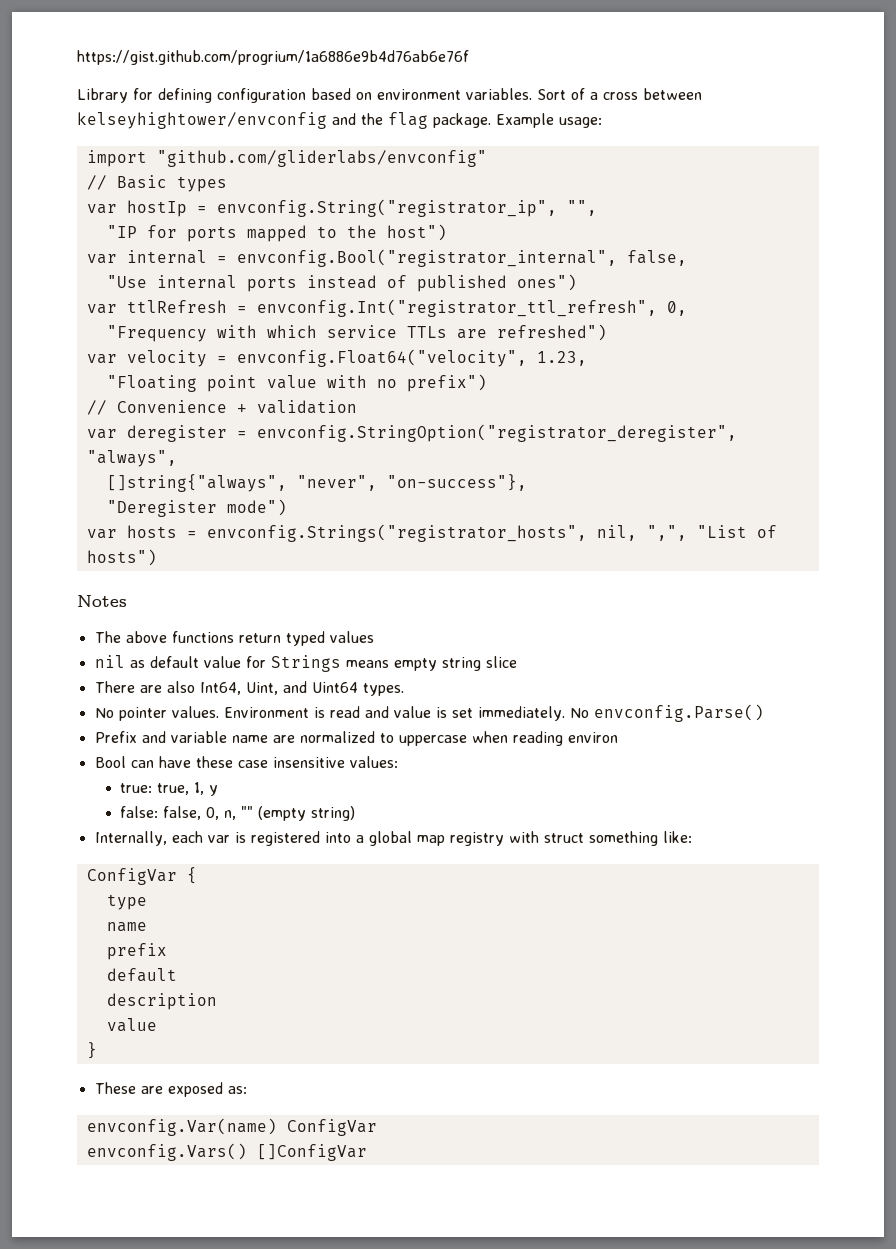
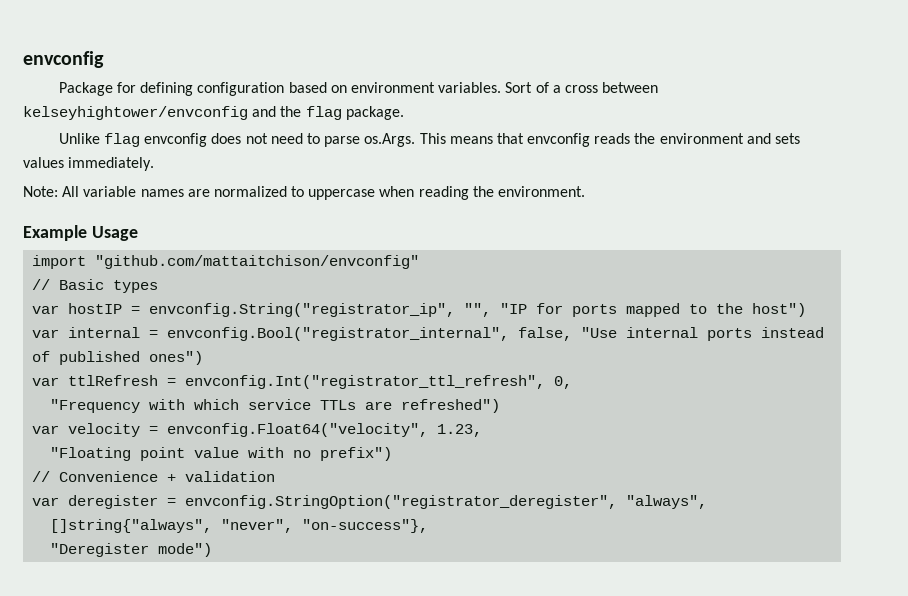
[77,50,469,65] [77,88,128,103] https://gist.github.com/progrium/1a6886e9b4d76ab6e76f // Library -> [23,51,104,68] [58,82,113,96] envconfig // Package
[496,113,602,128] Example usage: -> [58,133,800,147] [23,157,155,171] [23,186,586,200] [23,225,138,241] // Unlike flag envconfig does not need to parse os.Args. This means that envconfig reads the environment and sets values immediately. // Note: All variable names are normalized to uppercase when reading the environment. // Example Usage
[156,150,487,167] "github.com/gliderlabs/envconfig" -> [95,255,420,269] "github.com/mattaitchison/envconfig"
[126,200,187,217] hostIp -> [68,303,123,314] hostIP
(597, 208) // -> (492, 310) none
(687, 258) // -> (573, 334) none
[86,524,777,542] [86,549,157,566] [77,595,127,607] [94,631,374,646] [94,655,517,672] [94,681,404,696] [94,704,764,722] [94,731,618,746] [94,756,398,768] [120,782,219,796] [120,806,356,821] [94,831,692,846] [86,867,197,885] [106,894,147,910] [106,922,147,932] [106,943,167,960] [106,968,177,982] [106,993,217,1010] [106,1018,157,1032] [86,1042,97,1059] [94,1082,247,1097] [86,1118,377,1136] [86,1143,367,1161] // var hosts = envconfig.Strings("registrator_hosts", nil, ",", "List of hosts") // Notes // The above functions return typed values // nil as default value for Strings means empty string slice // There are also Int64, Uint, and Uint64 types. // No pointer values. Environment is read and value is set immediately. No envconfig.Parse() // Prefix and variable name are normalized to uppercase when reading environ // Bool can have these case insensitive values: // true: true, 1, y // false: false, 0, n, "" (empty string) // Internally, each var is registered into a global map registry with struct something like: // ConfigVar { // type // name // prefix // default // description // value // } // These are exposed as: // envconfig.Var(name) ConfigVar // envconfig.Vars() []ConfigVar -> (213, 550) none

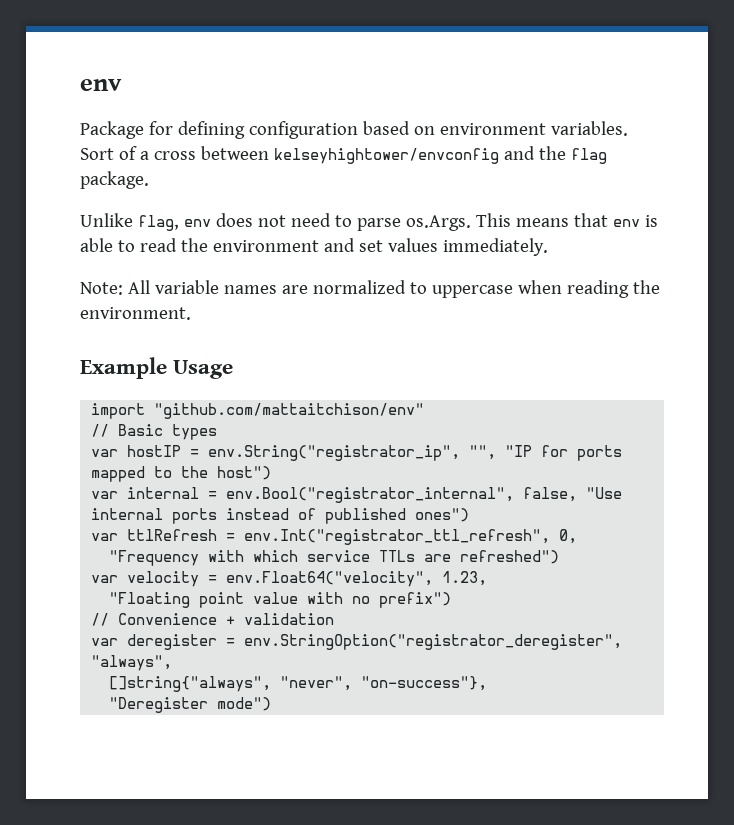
[23,51,104,68] envconfig -> [80,79,122,91] env
[104,133,208,147] flag envconfig -> [137,215,211,231] flag, env
[527,133,631,147] envconfig reads -> [612,215,658,227] [80,238,177,252] env is able to read
[774,133,800,144] sets -> [358,240,383,252] set
[95,255,420,269] "github.com/mattaitchison/envconfig" -> [154,403,425,419] "github.com/mattaitchison/env"
[149,303,456,317] envconfig.String("registrator_ip", -> [208,445,461,461] env.String("registrator_ip",
[167,327,510,341] envconfig.Bool("registrator_internal", -> [226,487,515,503] env.Bool("registrator_internal",
[185,375,546,389] envconfig.Int("registrator_ttl_refresh", -> [244,529,551,545] env.Int("registrator_ttl_refresh",
[167,423,429,437] envconfig.Float64("velocity", -> [226,571,434,587] env.Float64("velocity",
[185,495,618,509] envconfig.StringOption("registrator_deregister", -> [244,634,623,650] env.StringOption("registrator_deregister",

